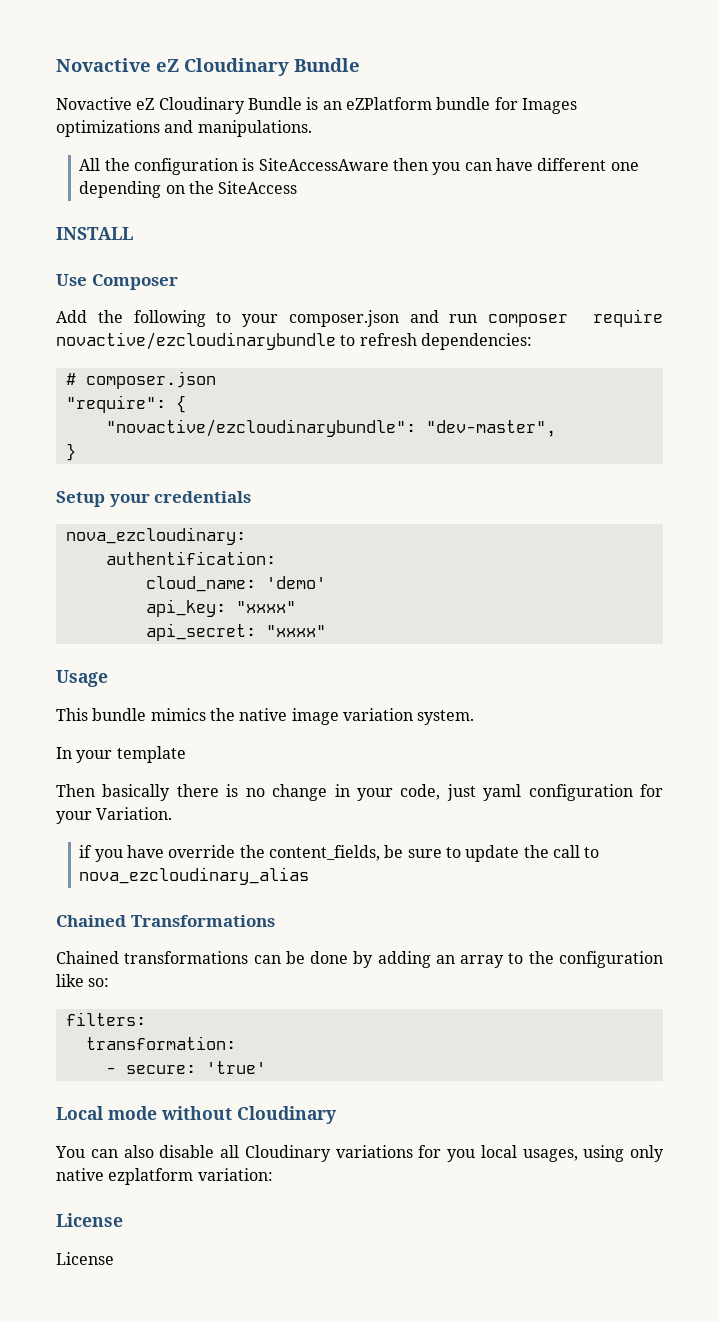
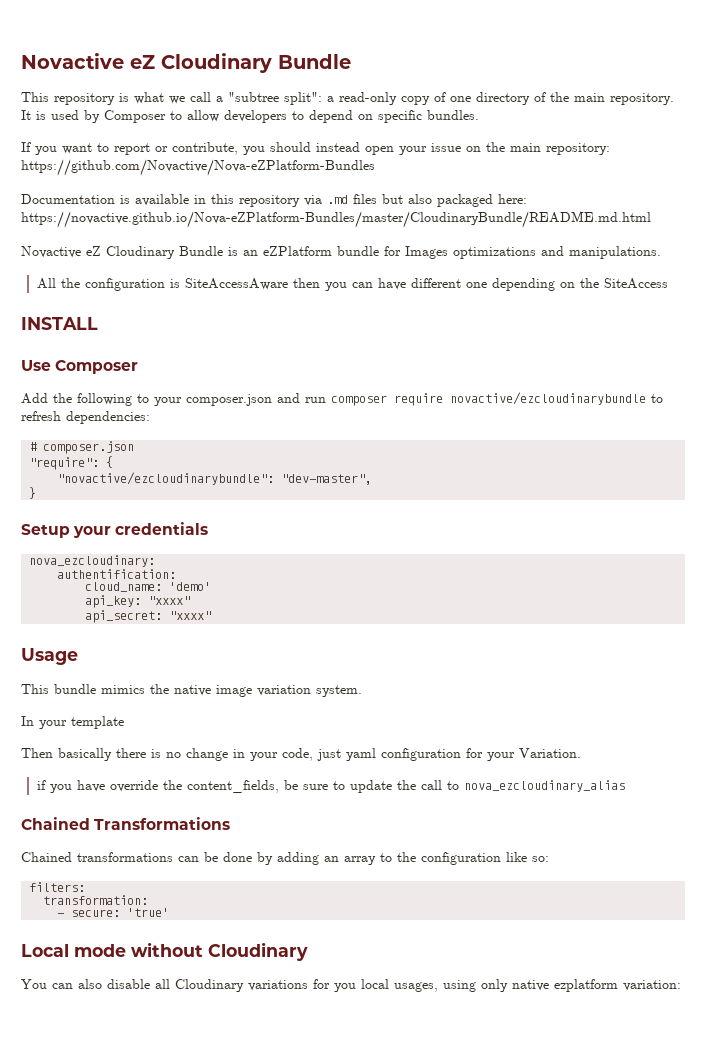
[56,58,360,76] Novactive eZ Cloudinary Bundle -> [21,53,351,73] [21,92,674,105] [21,110,479,123] [21,142,610,155] [21,159,375,176] [21,194,527,207] [21,211,651,228] Novactive eZ Cloudinary Bundle // This repository is what we call a "subtree split": a read-only copy of one directory of the main repository. It is used by Composer to allow developers to depend on specific bundles. // If you want to report or contribute, you should instead open your issue on the main repository: https://github.com/Novactive/Nova-eZPlatform-Bundles // Documentation is available in this repository via .md files but also packaged here: https://novactive.github.io/Nova-eZPlatform-Bundles/master/CloudinaryBundle/README.md.html
[56,1213,123,1227] [56,1252,114,1265] // License // License -> (681, 985) none

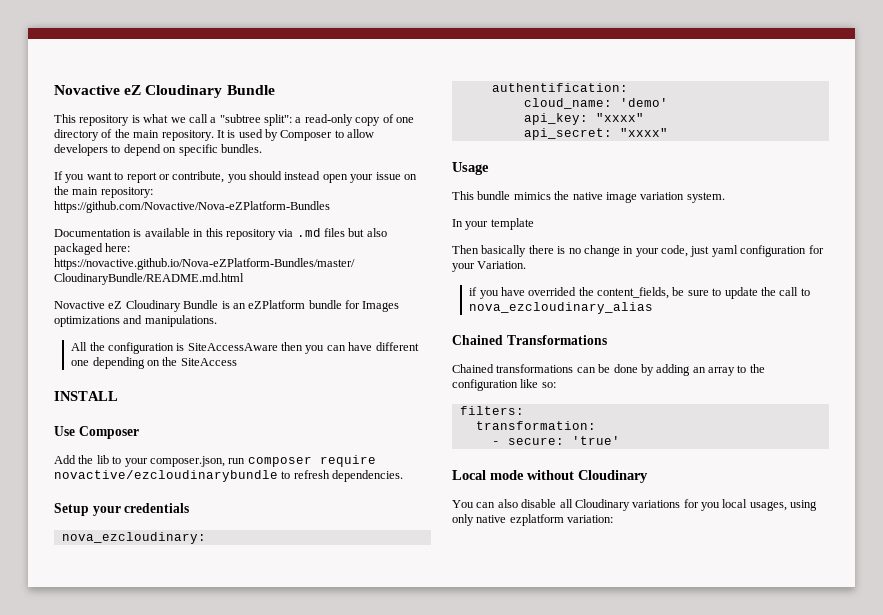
[77,393,132,406] following -> [96,455,109,464] lib
[186,393,300,406] composer.json and -> [149,456,225,467] composer.json,
[66,411,150,424] [29,441,135,454] [29,456,114,470] [57,472,373,485] [29,487,37,499] dependencies: // # composer.json // "require": { // "novactive/ezcloudinarybundle": "dev-master", // } -> [332,470,404,482] dependencies.
[109,780,158,792] override -> [528,287,577,296] overrided

